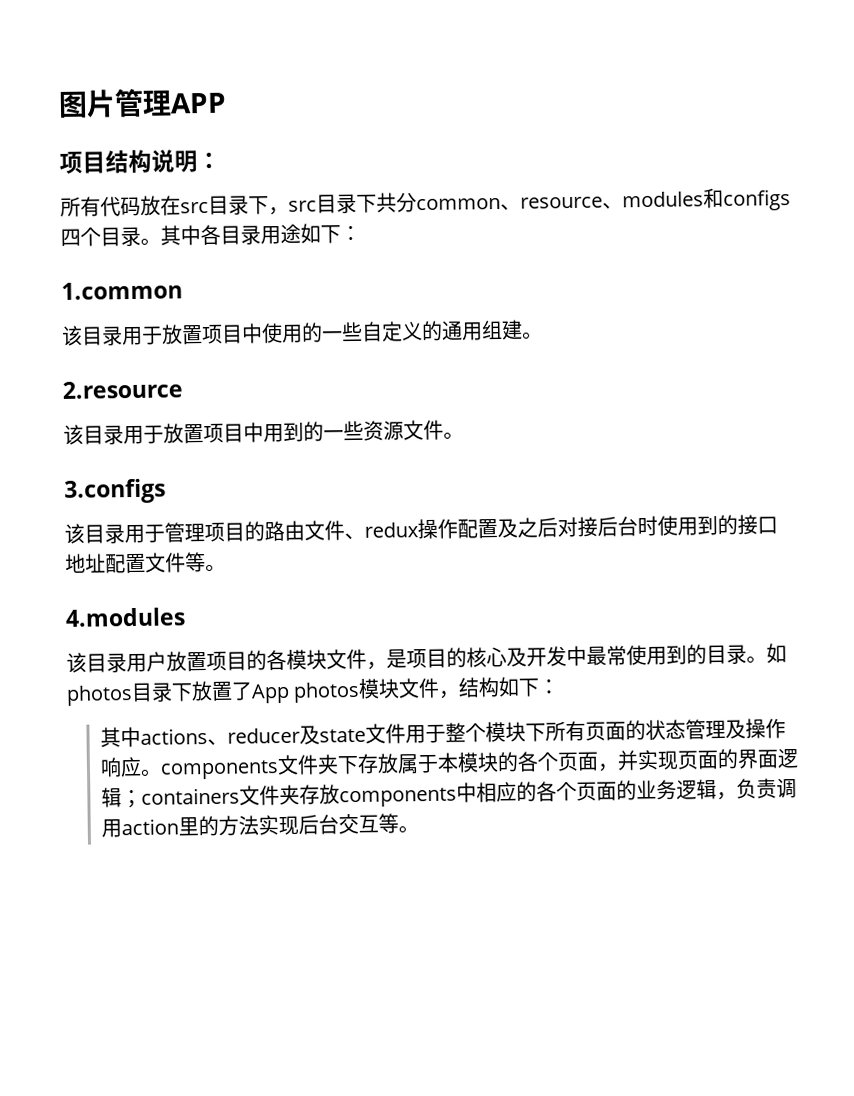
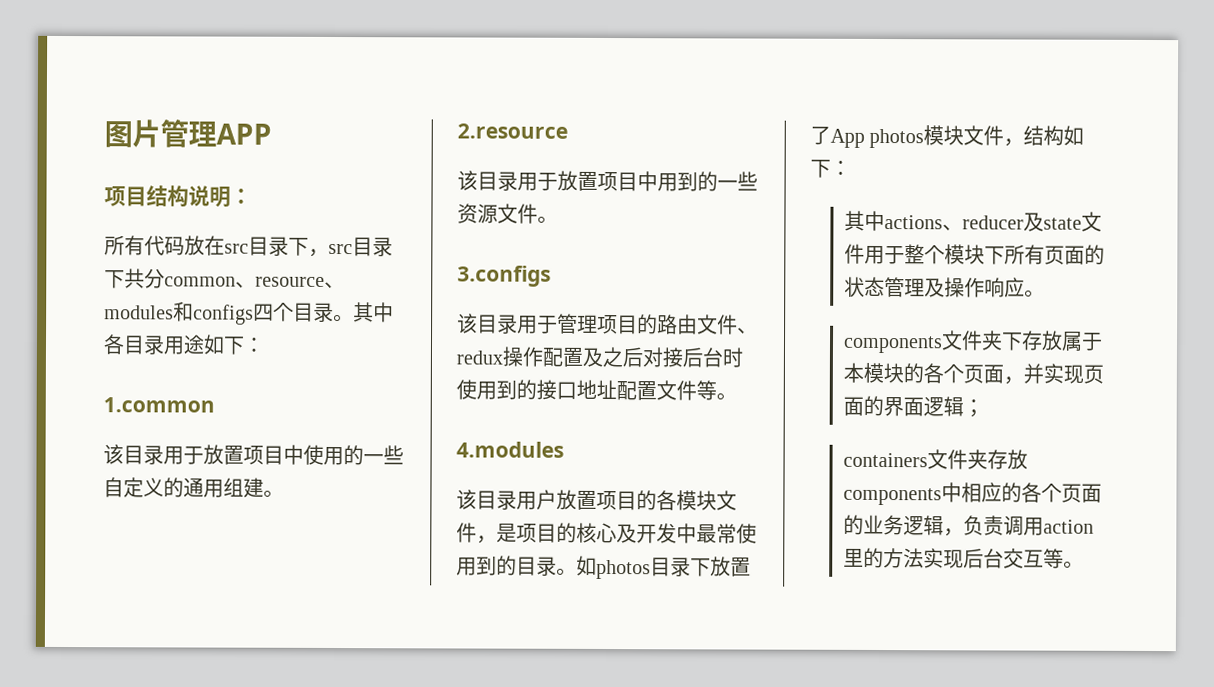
(162, 772) none -> (1045, 293) //
(142, 799) none -> (984, 408) //

